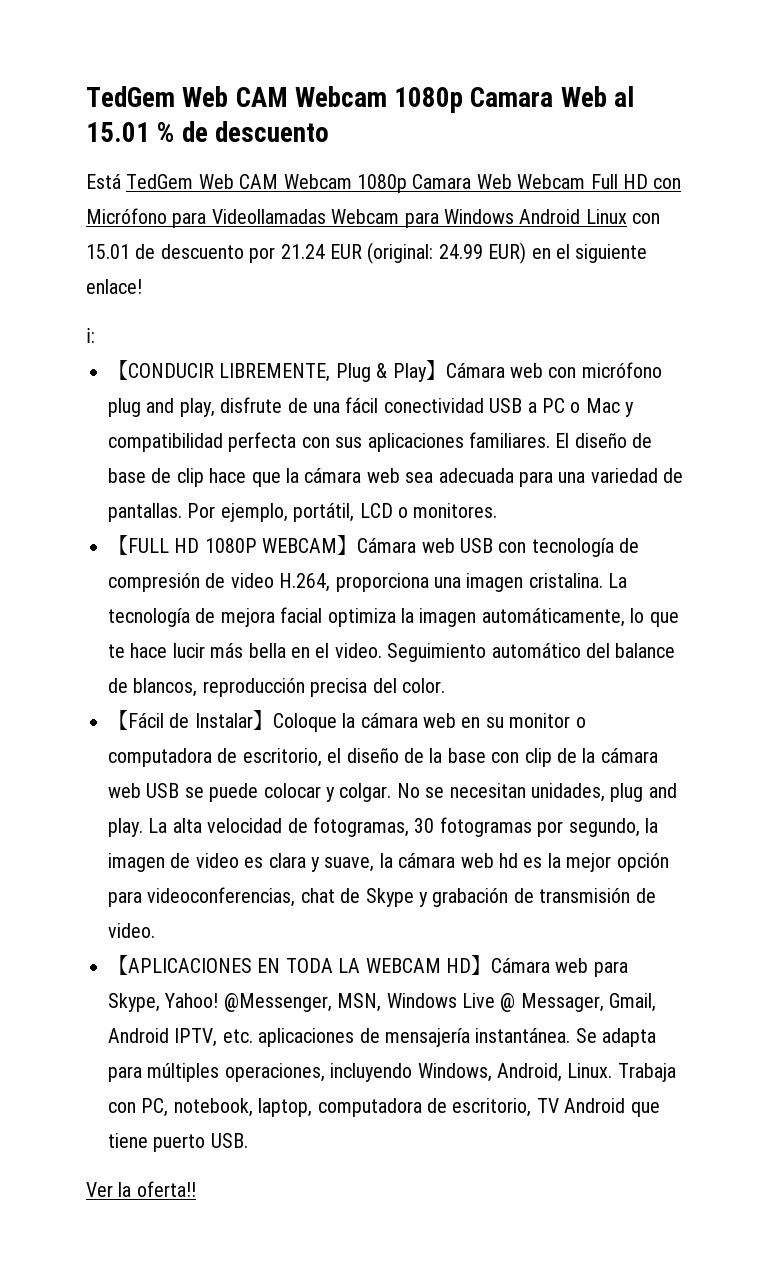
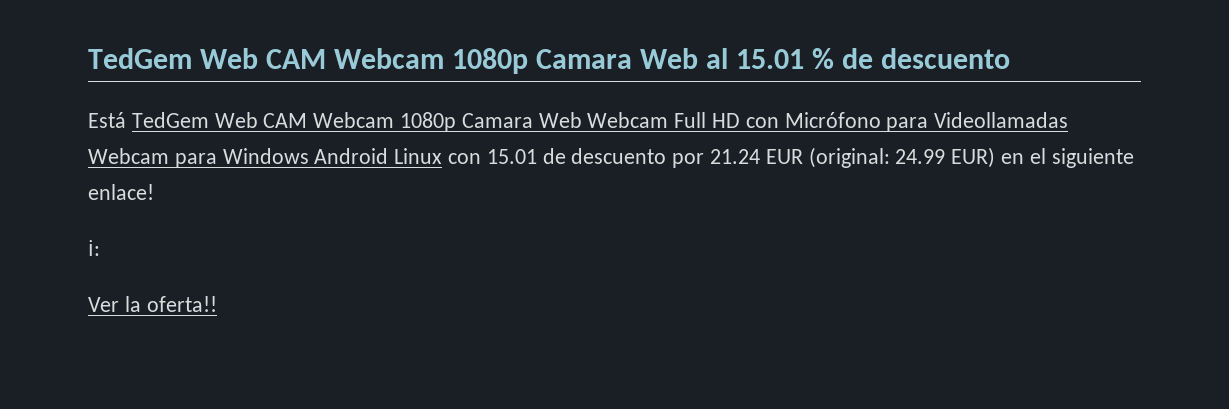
[108,360,662,382] [108,397,635,417] [108,432,653,452] [108,468,684,487] [108,503,498,522] [108,535,640,557] [108,573,628,592] [108,607,679,627] [108,643,676,662] [108,678,445,697] [108,710,586,732] [108,748,658,767] [108,783,677,802] [108,817,658,837] [108,853,669,872] [108,887,656,907] [108,923,155,938] [108,955,628,977] [108,993,657,1012] [108,1028,657,1047] [108,1063,676,1082] [108,1098,660,1117] [108,1133,248,1152] // 【CONDUCIR LIBREMENTE, Plug & Play】Cámara web con micrófono plug and play, disfrute de una fácil conectividad USB a PC o Mac y compatibilidad perfecta con sus aplicaciones familiares. El diseño de base de clip hace que la cámara web sea adecuada para una variedad de pantallas. Por ejemplo, portátil, LCD o monitores. // 【FULL HD 1080P WEBCAM】Cámara web USB con tecnología de compresión de video H.264, proporciona una imagen cristalina. La tecnología de mejora facial optimiza la imagen automáticamente, lo que te hace lucir más bella en el video. Seguimiento automático del balance de blancos, reproducción precisa del color. // 【Fácil de Instalar】Coloque la cámara web en su monitor o computadora de escritorio, el diseño de la base con clip de la cámara web USB se puede colocar y colgar. No se necesitan unidades, plug and play. La alta velocidad de fotogramas, 30 fotogramas por segundo, la imagen de video es clara y suave, la cámara web hd es la mejor opción para videoconferencias, chat de Skype y grabación de transmisión de video. // 【APLICACIONES EN TODA LA WEBCAM HD】Cámara web para Skype, Yahoo! @Messenger, MSN, Windows Live @ Messager, Gmail, Android IPTV, etc. aplicaciones de mensajería instantánea. Se adapta para múltiples operaciones, incluyendo Windows, Android, Linux. Trabaja con PC, notebook, laptop, computadora de escritorio, TV Android que tiene puerto USB. -> (100, 248) none

